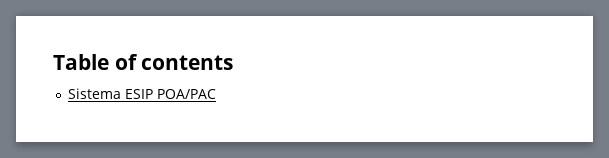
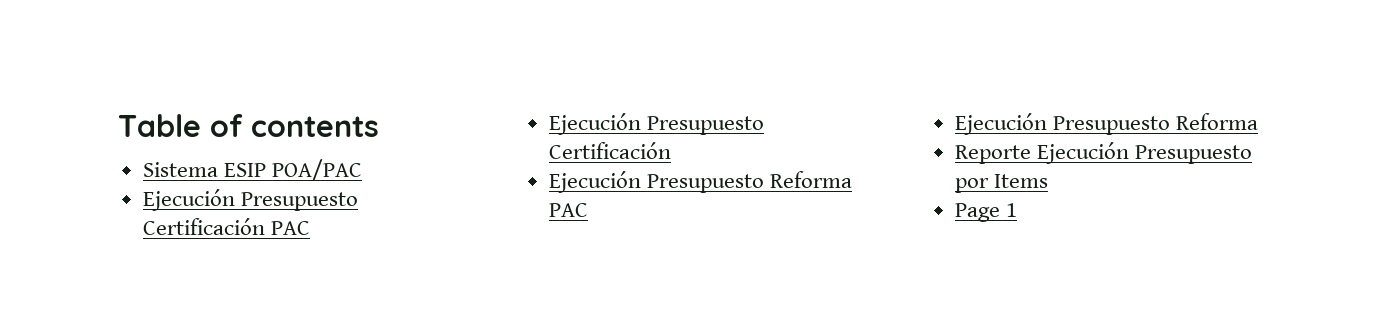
(216, 94) none -> [142,189,358,211] [142,218,310,235] [548,113,764,135] [548,142,671,159] [548,171,852,193] [548,203,588,217] [954,113,1258,135] [954,142,1252,164] [954,174,1048,193] [954,203,1017,222] // Ejecución Presupuesto Certificación PAC // Ejecución Presupuesto Certificación // Ejecución Presupuesto Reforma PAC // Ejecución Presupuesto Reforma // Reporte Ejecución Presupuesto por Items // Page 1

